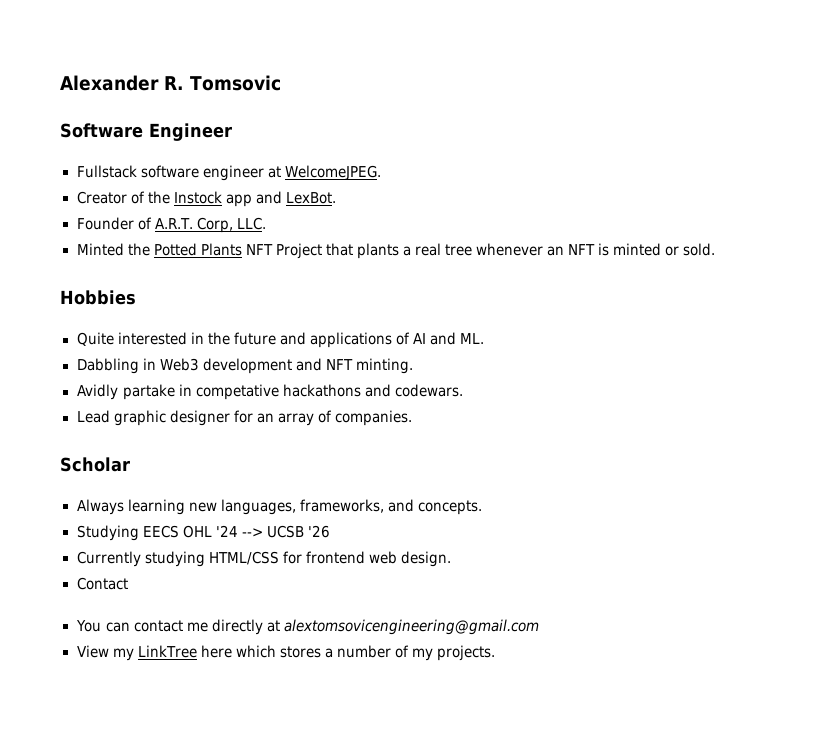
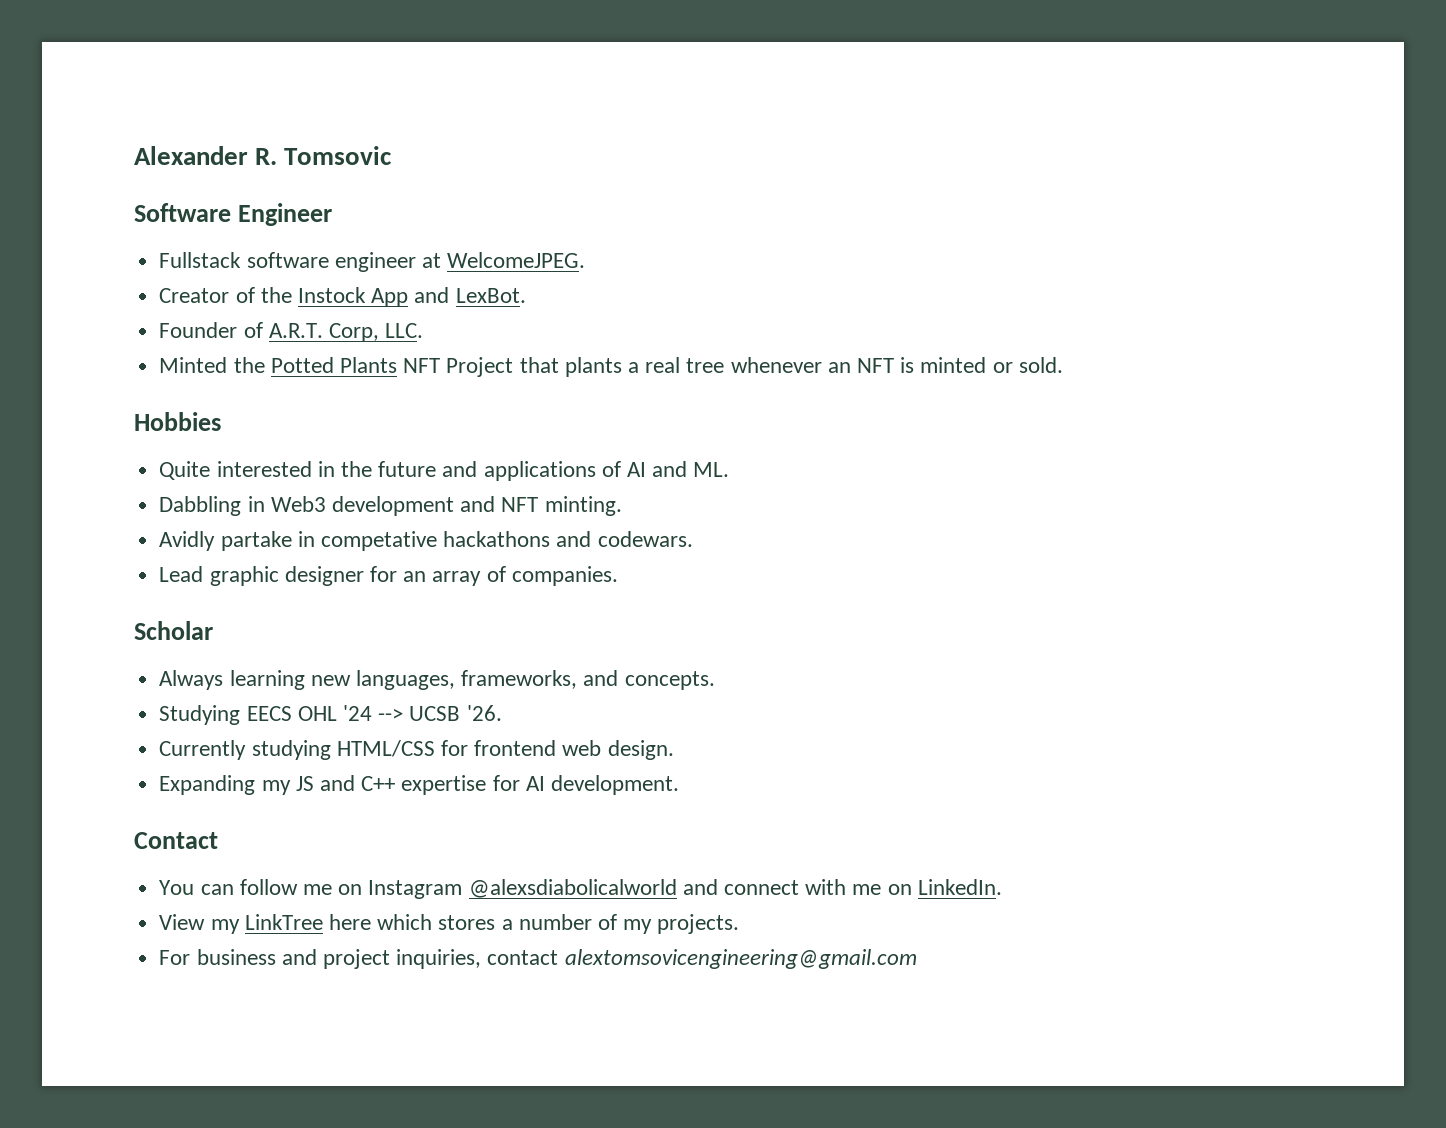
[225,194,252,207] app -> [371,288,409,307] App
[307,525,330,538] '26 -> [466,705,502,721] '26.
[76,577,128,590] [75,619,539,635] Contact // You can contact me directly at alextomsovicengineering@gmail.com -> [159,775,679,795] [134,832,218,849] [159,879,1002,899] Expanding my JS and C++ expertise for AI development. // Contact // You can follow me on Instagram @alexsdiabolicalworld and connect with me on LinkedIn.
(495, 653) none -> [159,949,917,969] // For business and project inquiries, contact alextomsovicengineering@gmail.com

